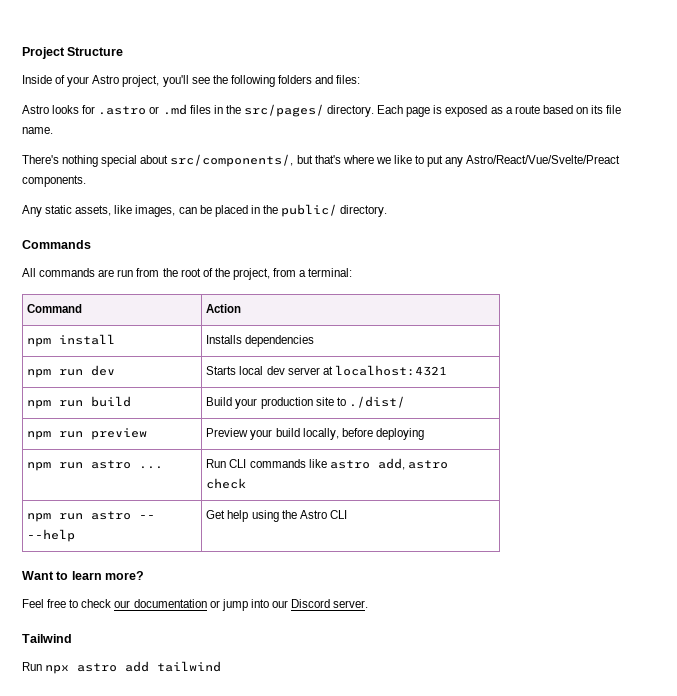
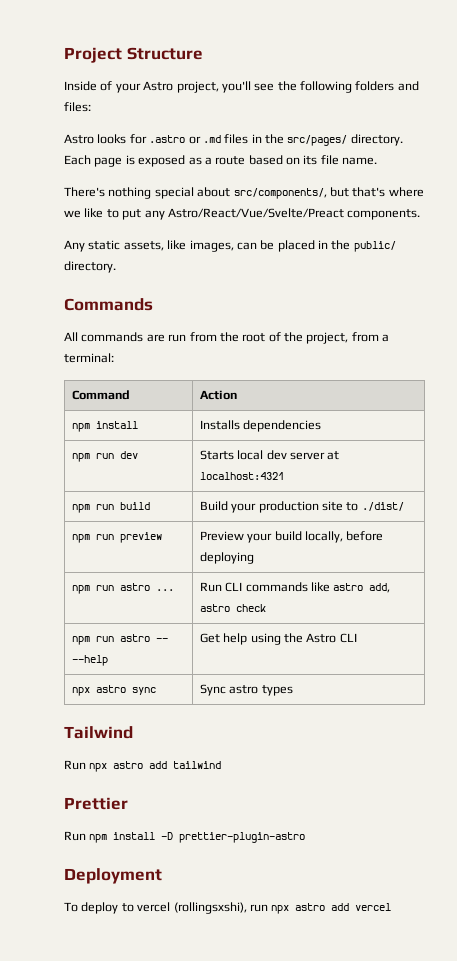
[22,571,145,580] [22,599,369,611] // Want to learn more? // Feel free to check our documentation or jump into our Discord server. -> [71,685,156,696] [199,684,293,696] // npx astro sync | Sync astro types
(222, 666) none -> [64,797,128,810] [64,831,306,843] [64,868,162,884] [64,902,392,914] // Prettier // Run npm install -D prettier-plugin-astro // Deployment // To deploy to vercel (rollingsxshi), run npx astro add vercel

